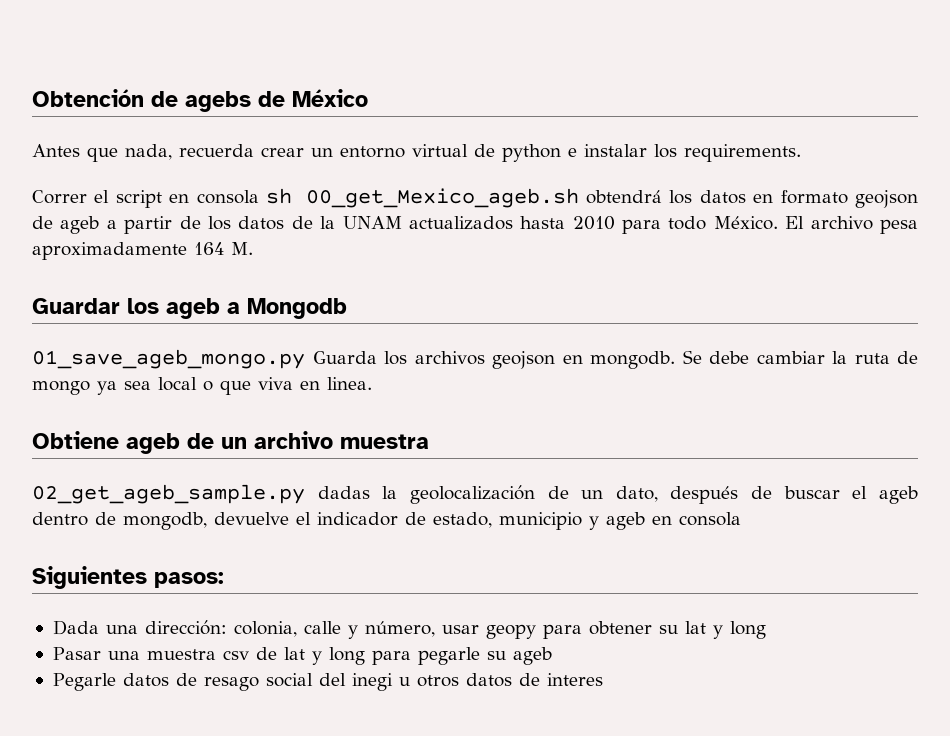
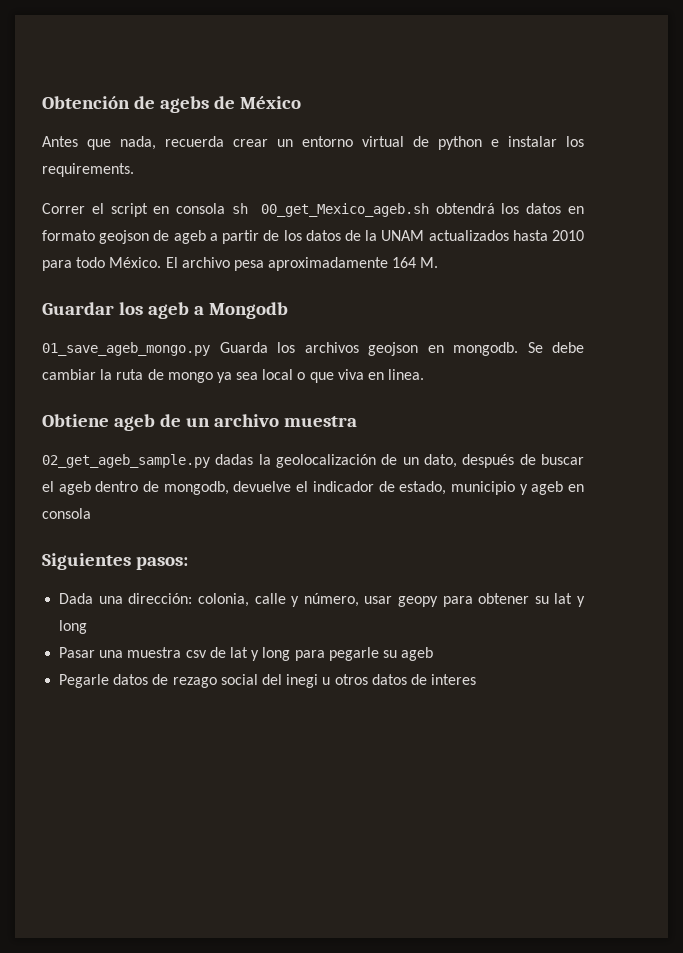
[203,677,259,691] resago -> [172,677,217,688] rezago

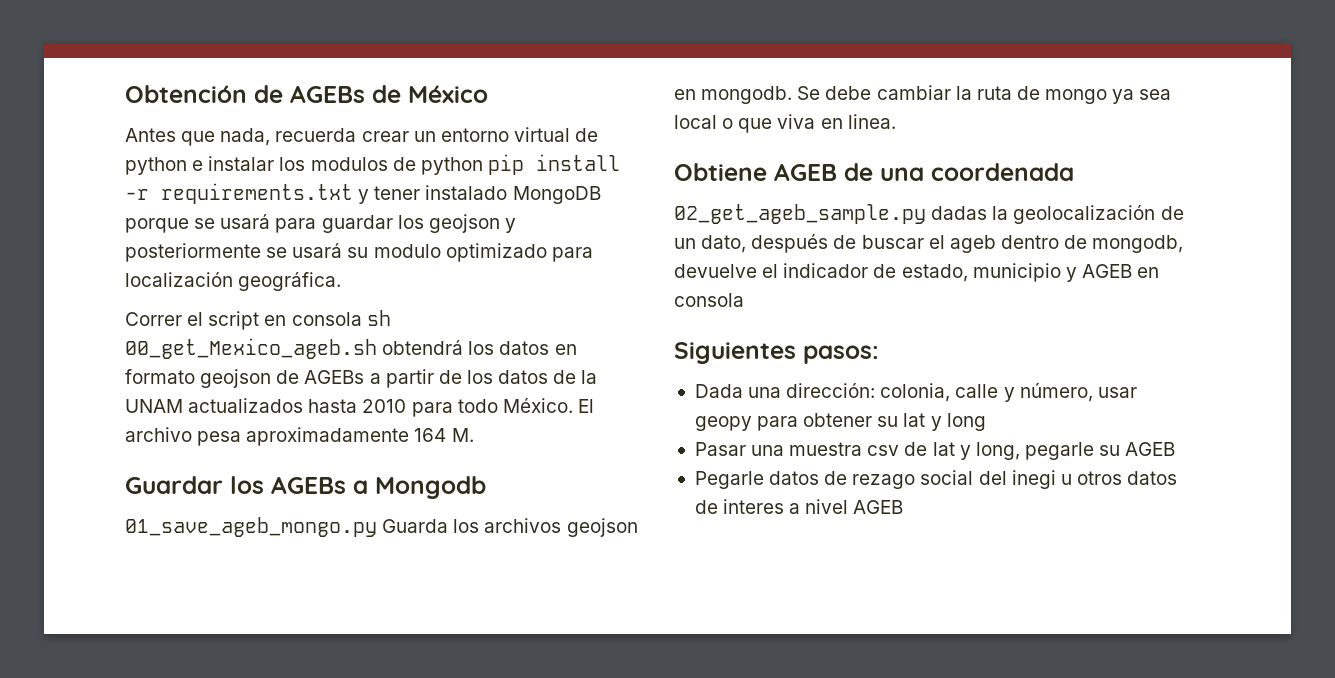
[159,96,209,113] agebs -> [290,85,365,103] AGEBs
[42,163,134,177] requirements. -> [310,154,620,175] [125,183,601,204] [125,214,516,233] [125,243,593,262] [125,272,342,291] modulos de python pip install -r requirements.txt y tener instalado MongoDB porque se usará para guardar los geojson y posteriormente se usará su modulo optimizado para localización geográfica.
[173,230,206,244] ageb -> [304,370,365,384] AGEBs
[147,302,189,319] ageb -> [271,476,346,494] AGEBs
[113,414,357,431] ageb de un archivo muestra -> [774,163,1074,181] AGEB de una coordenada
[531,481,564,495] ageb -> [1081,264,1132,278] AGEB
[262,647,325,661] long para -> [975,442,1020,460] long,
[401,647,434,661] ageb -> [1125,442,1176,456] AGEB
(477, 679) none -> [789,499,904,514] a nivel AGEB

